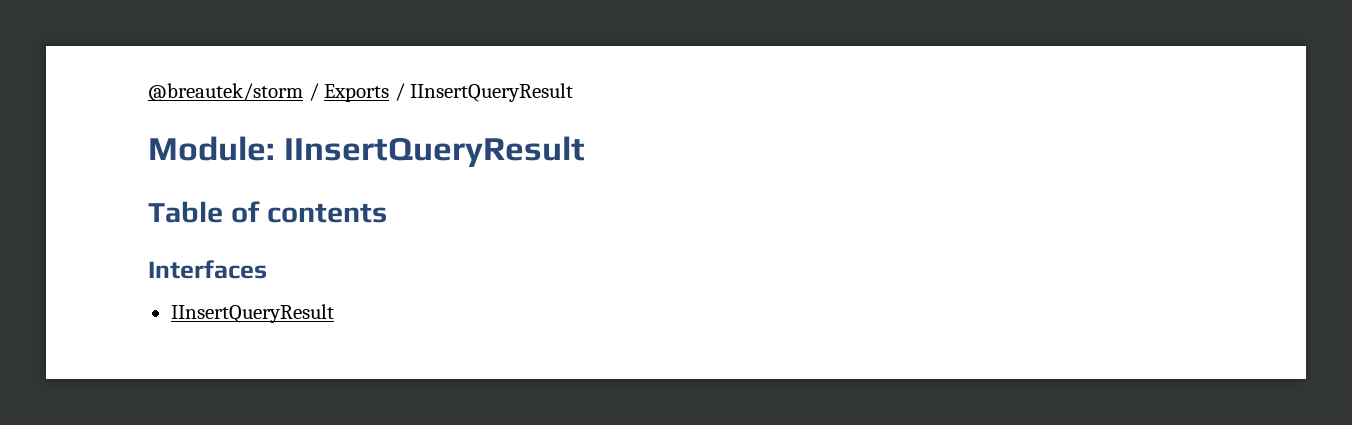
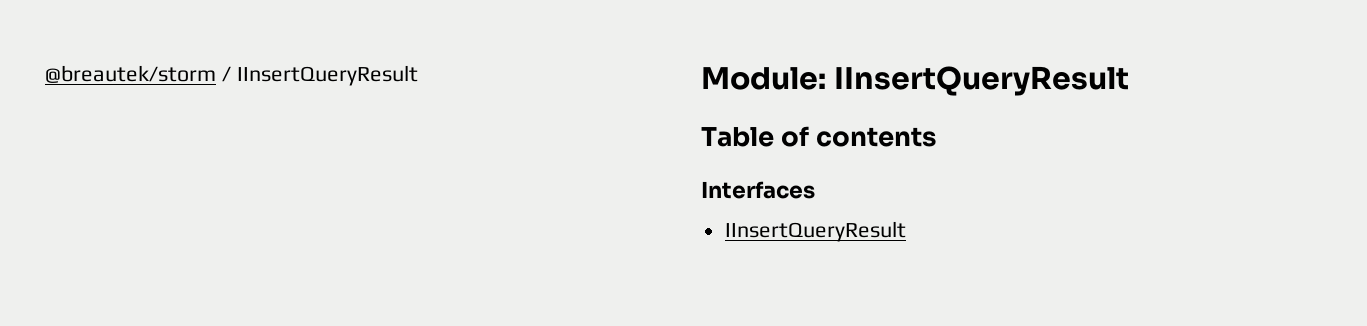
[324,83,405,102] Exports / -> (231, 74) none

